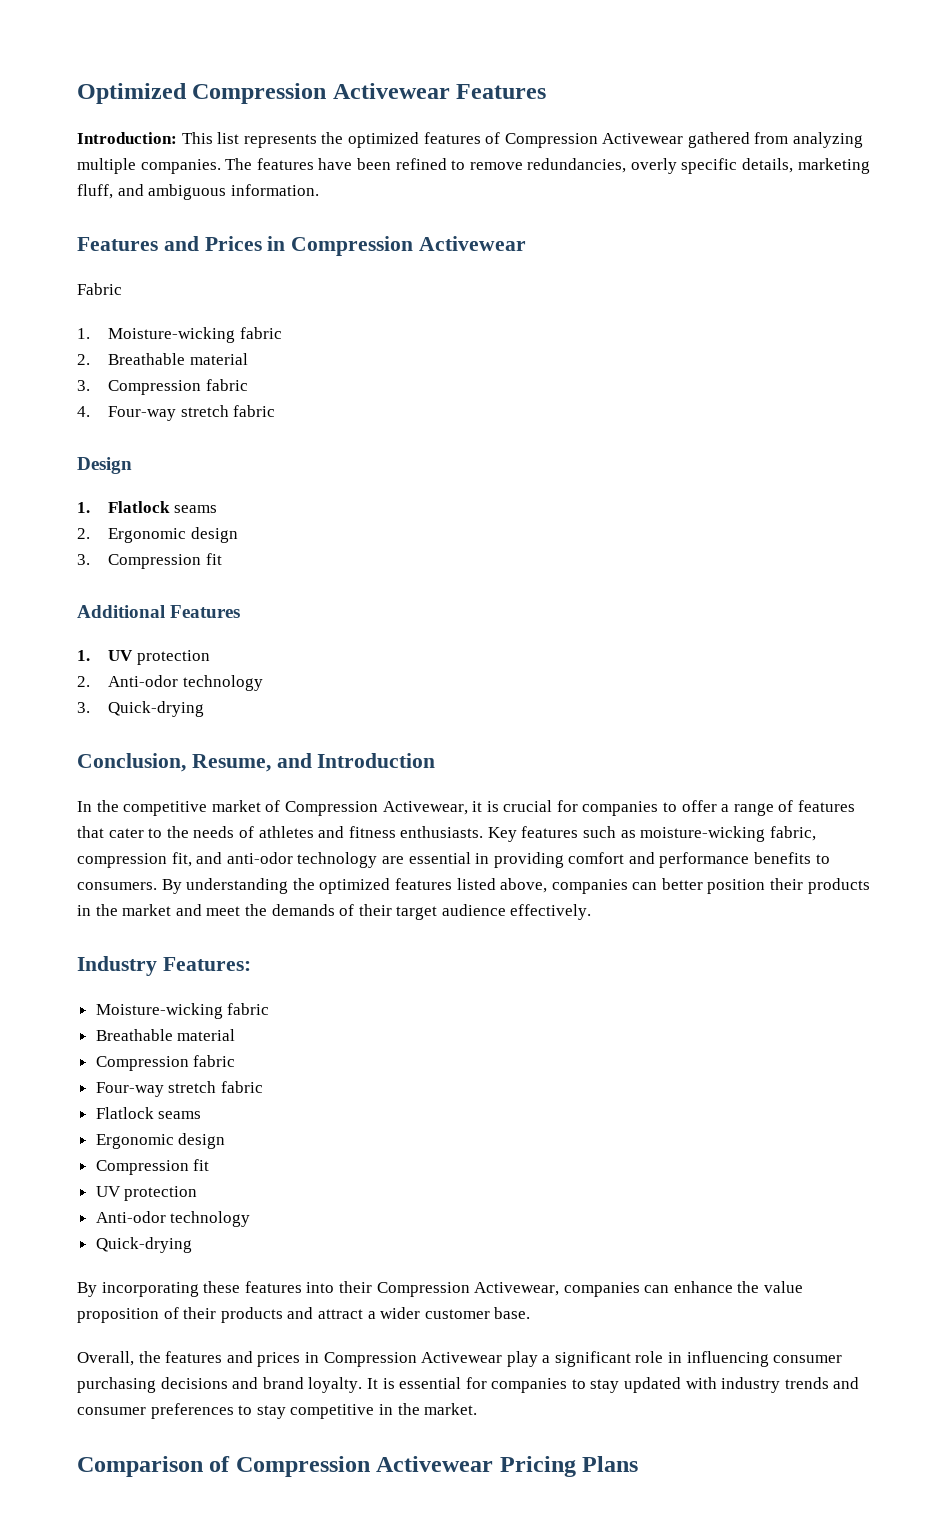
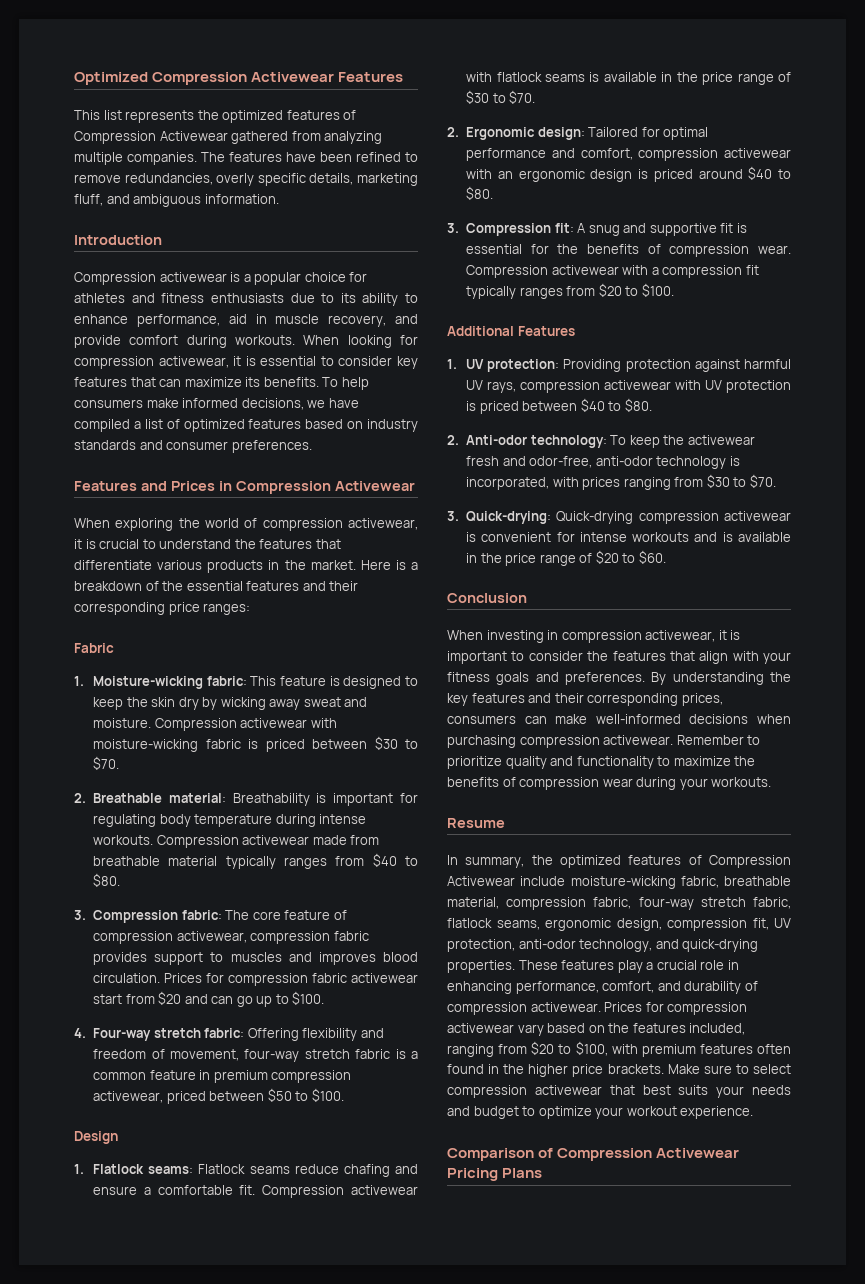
[77,132,177,144] Introduction: -> (404, 77) none
(319, 190) none -> [74,235,162,245] [74,272,368,285] [74,293,418,306] [74,314,419,327] [74,335,418,348] [74,356,418,369] [74,377,369,390] [74,398,359,410] [74,419,418,432] [74,440,312,453] // Introduction // Compression activewear is a popular choice for athletes and fitness enthusiasts due to its ability to enhance performance, aid in muscle recovery, and provide comfort during workouts. When looking for compression activewear, it is essential to consider key features that can maximize its benefits. To help consumers make informed decisions, we have compiled a list of optimized features based on industry standards and consumer preferences.
[77,283,122,295] [77,327,282,343] [77,353,248,365] [77,379,248,395] [77,405,276,421] Fabric // 1. Moisture-wicking fabric // 2. Breathable material // 3. Compression fabric // 4. Four-way stretch fabric -> [74,518,418,531] [74,539,341,549] [74,560,418,573] [74,581,359,591] [74,602,251,615] [74,643,114,653] [74,676,419,689] [93,697,368,710] [93,718,337,731] [93,736,418,752] [93,756,120,770] [74,793,418,806] [93,814,367,827] [93,835,380,848] [93,853,419,869] [93,873,121,887] [74,910,347,923] [93,931,369,944] [93,952,419,965] [93,973,418,986] [93,991,325,1007] [74,1028,384,1041] [93,1049,419,1062] [93,1070,352,1083] [93,1088,344,1104] When exploring the world of compression activewear, it is crucial to understand the features that differentiate various products in the market. Here is a breakdown of the essential features and their corresponding price ranges: // Fabric // 1. Moisture-wicking fabric: This feature is designed to keep the skin dry by wicking away sweat and moisture. Compression activewear with moisture-wicking fabric is priced between $30 to $70. // 2. Breathable material: Breathability is important for regulating body temperature during intense workouts. Compression activewear made from breathable material typically ranges from $40 to $80. // 3. Compression fabric: The core feature of compression activewear, compression fabric provides support to muscles and improves blood circulation. Prices for compression fabric activewear start from $20 and can go up to $100. // 4. Four-way stretch fabric: Offering flexibility and freedom of movement, four-way stretch fabric is a common feature in premium compression activewear, priced between $50 to $100.
[173,505,217,513] [77,527,238,543] [77,553,222,569] seams // 2. Ergonomic design // 3. Compression fit -> [148,1164,419,1177] [93,1185,419,1198] [466,72,792,85] [466,90,536,104] [447,127,709,140] [466,148,791,161] [466,166,791,182] [466,186,494,200] [447,223,747,236] [466,244,791,257] [466,265,759,278] [466,283,674,299] seams: Flatlock seams reduce chafing and ensure a comfortable fit. Compression activewear with flatlock seams is available in the price range of $30 to $70. // 2. Ergonomic design: Tailored for optimal performance and comfort, compression activewear with an ergonomic design is priced around $40 to $80. // 3. Compression fit: A snug and supportive fit is essential for the benefits of compression wear. Compression activewear with a compression fit typically ranges from $20 to $100.
[136,650,210,665] [77,675,263,691] [77,701,205,717] [77,753,436,772] [77,800,856,816] [77,826,816,842] [77,852,830,868] [77,878,870,894] [77,904,592,920] [77,956,251,976] [95,1003,270,1019] [95,1029,236,1041] [95,1055,236,1071] [95,1081,263,1097] [95,1107,202,1119] [95,1133,226,1149] [95,1159,210,1175] [95,1186,198,1201] [95,1211,251,1227] [95,1237,192,1253] [77,1281,804,1297] [77,1307,531,1323] [77,1351,843,1367] [77,1377,860,1393] [77,1403,478,1419] protection // 2. Anti-odor technology // 3. Quick-drying // Conclusion, Resume, and Introduction // In the competitive market of Compression Activewear, it is crucial for companies to offer a range of features that cater to the needs of athletes and fitness enthusiasts. Key features such as moisture-wicking fabric, compression fit, and anti-odor technology are essential in providing comfort and performance benefits to consumers. By understanding the optimized features listed above, companies can better position their products in the market and meet the demands of their target audience effectively. // Industry Features: // Moisture-wicking fabric // Breathable material // Compression fabric // Four-way stretch fabric // Flatlock seams // Ergonomic design // Compression fit // UV protection // Anti-odor technology // Quick-drying // By incorporating these features into their Compression Activewear, companies can enhance the value proposition of their products and attract a wider customer base. // Overall, the features and prices in Compression Activewear play a significant role in influencing consumer purchasing decisions and brand loyalty. It is essential for companies to stay updated with industry trends and consumer preferences to stay competitive in the market. -> [487,359,791,372] [466,380,791,393] [466,398,652,414] [447,435,755,448] [466,456,740,469] [466,474,776,490] [447,511,791,524] [466,532,791,542] [466,550,666,566] [447,593,527,603] [447,630,741,643] [447,651,791,664] [447,672,791,685] [447,693,723,706] [447,714,791,724] [447,735,761,748] [447,756,756,769] [447,777,772,790] [447,818,505,828] [447,855,791,868] [447,876,791,889] [447,897,791,910] [447,918,791,931] [447,939,759,952] [447,960,739,973] [447,981,758,994] [447,1002,748,1015] [447,1023,746,1036] [447,1041,791,1057] [447,1064,791,1077] [447,1085,791,1098] [447,1106,754,1119] protection: Providing protection against harmful UV rays, compression activewear with UV protection is priced between $40 to $80. // 2. Anti-odor technology: To keep the activewear fresh and odor-free, anti-odor technology is incorporated, with prices ranging from $30 to $70. // 3. Quick-drying: Quick-drying compression activewear is convenient for intense workouts and is available in the price range of $20 to $60. // Conclusion // When investing in compression activewear, it is important to consider the features that align with your fitness goals and preferences. By understanding the key features and their corresponding prices, consumers can make well-informed decisions when purchasing compression activewear. Remember to prioritize quality and functionality to maximize the benefits of compression wear during your workouts. // Resume // In summary, the optimized features of Compression Activewear include moisture-wicking fabric, breathable material, compression fabric, four-way stretch fabric, flatlock seams, ergonomic design, compression fit, UV protection, anti-odor technology, and quick-drying properties. These features play a crucial role in enhancing performance, comfort, and durability of compression activewear. Prices for compression activewear vary based on the features included, ranging from $20 to $100, with premium features often found in the higher price brackets. Make sure to select compression activewear that best suits your needs and budget to optimize your workout experience.

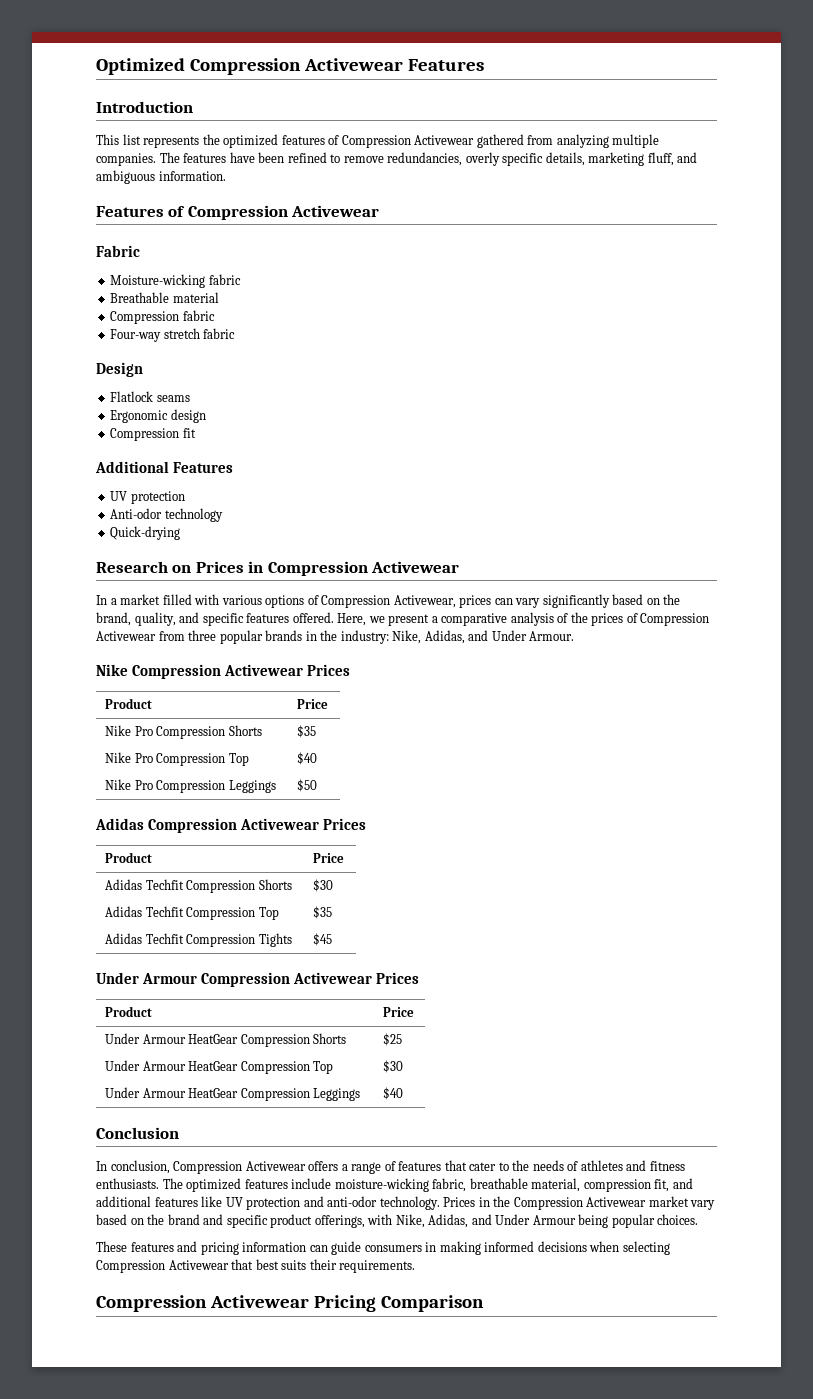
(404, 77) none -> [96,101,193,113] // Introduction
[74,235,162,245] [74,272,368,285] [74,293,418,306] [74,314,419,327] [74,335,418,348] [74,356,418,369] [74,377,369,390] [74,398,359,410] [74,419,418,432] [74,440,312,453] [74,481,415,494] [74,518,418,531] [74,539,341,549] [74,560,418,573] [74,581,359,591] [74,602,251,615] [74,643,114,653] [74,676,419,689] [93,697,368,710] [93,718,337,731] [93,736,418,752] [93,756,120,770] [74,793,418,806] [93,814,367,827] [93,835,380,848] [93,853,419,869] [93,873,121,887] [74,910,347,923] [93,931,369,944] [93,952,419,965] [93,973,418,986] [93,991,325,1007] [74,1028,384,1041] [93,1049,419,1062] [93,1070,352,1083] [93,1088,344,1104] [74,1131,118,1144] [74,1164,419,1177] [93,1185,419,1198] [466,72,792,85] [466,90,536,104] [447,127,709,140] [466,148,791,161] [466,166,791,182] [466,186,494,200] [447,223,747,236] [466,244,791,257] [466,265,759,278] [466,283,674,299] [447,326,575,336] [447,359,791,372] [466,380,791,393] [466,398,652,414] [447,435,755,448] [466,456,740,469] [466,474,776,490] [447,511,791,524] [466,532,791,542] [466,550,666,566] [447,593,527,603] [447,630,741,643] [447,651,791,664] [447,672,791,685] [447,693,723,706] [447,714,791,724] [447,735,761,748] [447,756,756,769] [447,777,772,790] [447,818,505,828] [447,855,791,868] [447,876,515,886] Introduction // Compression activewear is a popular choice for athletes and fitness enthusiasts due to its ability to enhance performance, aid in muscle recovery, and provide comfort during workouts. When looking for compression activewear, it is essential to consider key features that can maximize its benefits. To help consumers make informed decisions, we have compiled a list of optimized features based on industry standards and consumer preferences. // Features and Prices in Compression Activewear // When exploring the world of compression activewear, it is crucial to understand the features that differentiate various products in the market. Here is a breakdown of the essential features and their corresponding price ranges: // Fabric // 1. Moisture-wicking fabric: This feature is designed to keep the skin dry by wicking away sweat and moisture. Compression activewear with moisture-wicking fabric is priced between $30 to $70. // 2. Breathable material: Breathability is important for regulating body temperature during intense workouts. Compression activewear made from breathable material typically ranges from $40 to $80. // 3. Compression fabric: The core feature of compression activewear, compression fabric provides support to muscles and improves blood circulation. Prices for compression fabric activewear start from $20 and can go up to $100. // 4. Four-way stretch fabric: Offering flexibility and freedom of movement, four-way stretch fabric is a common feature in premium compression activewear, priced between $50 to $100. // Design // 1. Flatlock seams: Flatlock seams reduce chafing and ensure a comfortable fit. Compression activewear with flatlock seams is available in the price range of $30 to $70. // 2. Ergonomic design: Tailored for optimal performance and comfort, compression activewear with an ergonomic design is priced around $40 to $80. // 3. Compression fit: A snug and supportive fit is essential for the benefits of compression wear. Compression activewear with a compression fit typically ranges from $20 to $100. // Additional Features // 1. UV protection: Providing protection against harmful UV rays, compression activewear with UV protection is priced between $40 to $80. // 2. Anti-odor technology: To keep the activewear fresh and odor-free, anti-odor technology is incorporated, with prices ranging from $30 to $70. // 3. Quick-drying: Quick-drying compression activewear is convenient for intense workouts and is available in the price range of $20 to $60. // Conclusion // When investing in compression activewear, it is important to consider the features that align with your fitness goals and preferences. By understanding the key features and their corresponding prices, consumers can make well-informed decisions when purchasing compression activewear. Remember to prioritize quality and functionality to maximize the benefits of compression wear during your workouts. // Resume // In summary, the optimized features of Compression Activewear -> [96,205,380,220] [96,245,140,257] [110,274,241,288] [110,292,219,303] [110,310,215,324] [110,328,236,342] [96,362,143,377] [110,391,190,402] [110,409,206,423] [110,428,196,441] [95,461,233,473] [110,491,185,504] [110,508,223,522] [110,526,181,540] [96,561,460,576] [96,594,681,608] [96,612,710,626] [96,630,575,644] [96,664,350,679] [105,698,153,709] [297,699,329,709] [105,725,262,739] [297,725,317,738] [105,752,249,766] [297,752,318,765] [105,779,276,793] [297,779,318,792] [95,818,366,833] [105,852,153,863] [313,853,345,863] [105,879,292,893] [313,879,334,892] [105,906,279,920] [313,906,333,919] [105,933,292,947] [313,933,333,946] [96,972,419,987] [105,1006,153,1017] [383,1007,415,1017] [105,1033,347,1047] [383,1033,403,1046] [105,1060,334,1074] [383,1060,404,1073] [105,1087,361,1101] [383,1087,404,1100] [96,1127,179,1139] [96,1160,685,1174] [96,1178,288,1192] Features of Compression Activewear // Fabric // Moisture-wicking fabric // Breathable material // Compression fabric // Four-way stretch fabric // Design // Flatlock seams // Ergonomic design // Compression fit // Additional Features // UV protection // Anti-odor technology // Quick-drying // Research on Prices in Compression Activewear // In a market filled with various options of Compression Activewear, prices can vary significantly based on the brand, quality, and specific features offered. Here, we present a comparative analysis of the prices of Compression Activewear from three popular brands in the industry: Nike, Adidas, and Under Armour. // Nike Compression Activewear Prices // Product | Price // Nike Pro Compression Shorts | $35 // Nike Pro Compression Top | $40 // Nike Pro Compression Leggings | $50 // Adidas Compression Activewear Prices // Product | Price // Adidas Techfit Compression Shorts | $30 // Adidas Techfit Compression Top | $35 // Adidas Techfit Compression Tights | $45 // Under Armour Compression Activewear Prices // Product | Price // Under Armour HeatGear Compression Shorts | $25 // Under Armour HeatGear Compression Top | $30 // Under Armour HeatGear Compression Leggings | $40 // Conclusion // In conclusion, Compression Activewear offers a range of features that cater to the needs of athletes and fitness enthusiasts. The optimized features
[593,897,791,910] [447,918,791,931] [447,939,759,952] [447,960,739,973] [447,981,758,994] [447,1002,748,1015] [447,1023,746,1036] [447,1041,791,1057] [447,1064,791,1077] [447,1085,791,1098] [447,1106,754,1119] [447,1148,554,1161] fabric, four-way stretch fabric, flatlock seams, ergonomic design, compression fit, UV protection, anti-odor technology, and quick-drying properties. These features play a crucial role in enhancing performance, comfort, and durability of compression activewear. Prices for compression activewear vary based on the features included, ranging from $20 to $100, with premium features often found in the higher price brackets. Make sure to select compression activewear that best suits your needs and budget to optimize your workout experience. // Comparison of -> [654,1178,693,1192] [96,1196,716,1210] [96,1214,699,1228] [96,1241,670,1255] [96,1259,416,1273] fit, and additional features like UV protection and anti-odor technology. Prices in the Compression Activewear market vary based on the brand and specific product offerings, with Nike, Adidas, and Under Armour being popular choices. // These features and pricing information can guide consumers in making informed decisions when selecting Compression Activewear that best suits their requirements. //
[502,1168,543,1178] Plans -> [380,1295,484,1312] Comparison

